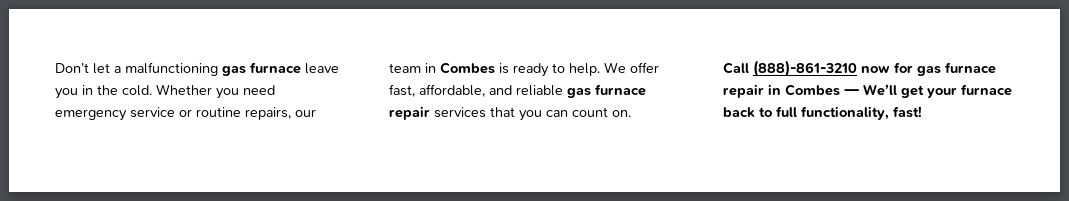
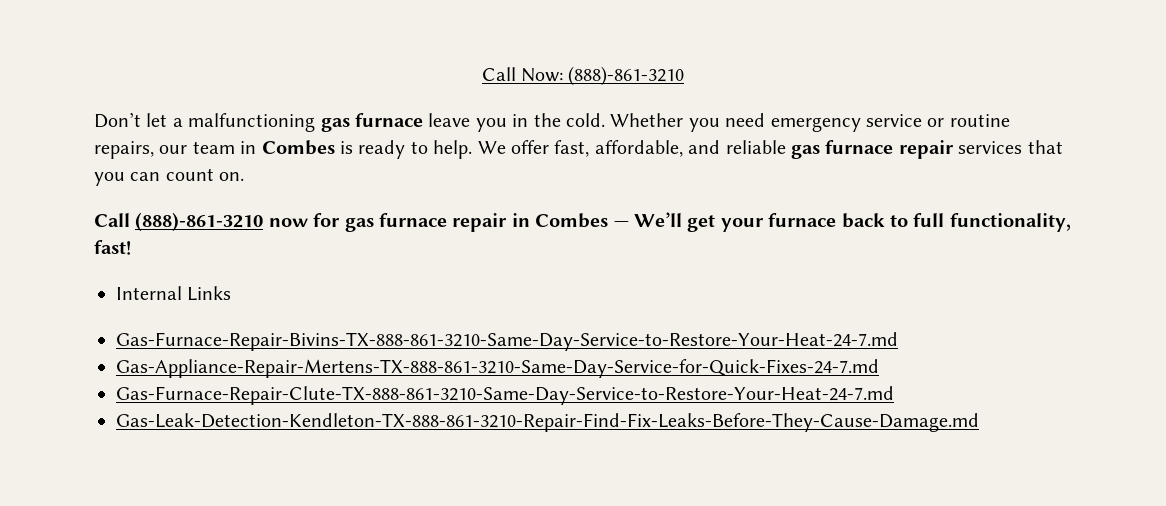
(55, 68) none -> [481,66,685,86] Call Now: (888)-861-3210 //
(922, 112) none -> [116,286,232,301] [116,332,898,351] [116,359,879,378] [116,386,894,405] [116,413,979,432] // Internal Links // Gas-Furnace-Repair-Bivins-TX-888-861-3210-Same-Day-Service-to-Restore-Your-Heat-24-7.md // Gas-Appliance-Repair-Mertens-TX-888-861-3210-Same-Day-Service-for-Quick-Fixes-24-7.md // Gas-Furnace-Repair-Clute-TX-888-861-3210-Same-Day-Service-to-Restore-Your-Heat-24-7.md // Gas-Leak-Detection-Kendleton-TX-888-861-3210-Repair-Find-Fix-Leaks-Before-They-Cause-Damage.md

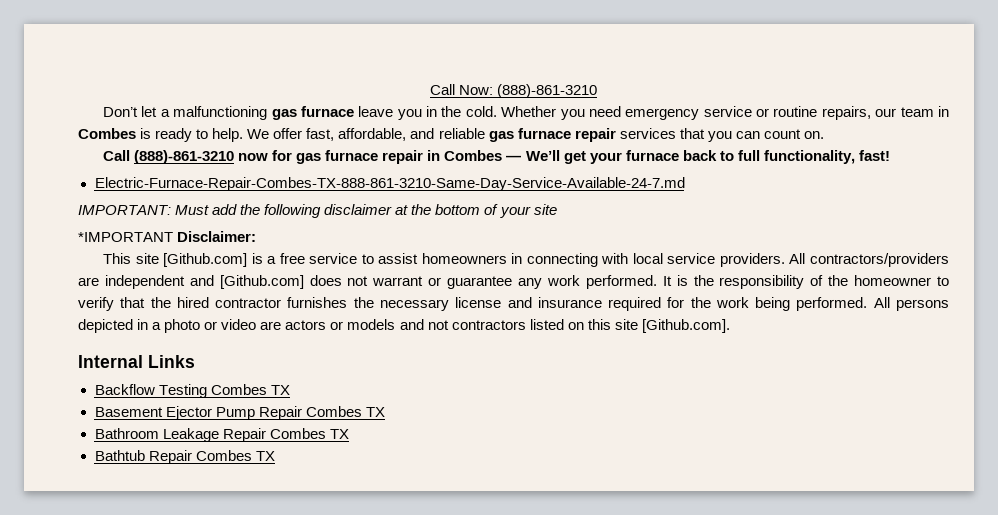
[116,286,232,301] [116,332,898,351] [116,359,879,378] [116,386,894,405] [116,413,979,432] Internal Links // Gas-Furnace-Repair-Bivins-TX-888-861-3210-Same-Day-Service-to-Restore-Your-Heat-24-7.md // Gas-Appliance-Repair-Mertens-TX-888-861-3210-Same-Day-Service-for-Quick-Fixes-24-7.md // Gas-Furnace-Repair-Clute-TX-888-861-3210-Same-Day-Service-to-Restore-Your-Heat-24-7.md // Gas-Leak-Detection-Kendleton-TX-888-861-3210-Repair-Find-Fix-Leaks-Before-They-Cause-Damage.md -> [94,177,685,191] [78,204,557,218] [78,231,257,242] [103,253,949,267] [78,275,950,289] [78,297,950,311] [78,319,730,333] [78,355,195,368] [94,384,290,398] [94,406,385,420] [94,428,349,442] [94,450,275,464] Electric-Furnace-Repair-Combes-TX-888-861-3210-Same-Day-Service-Available-24-7.md // IMPORTANT: Must add the following disclaimer at the bottom of your site // *IMPORTANT Disclaimer: // This site [Github.com] is a free service to assist homeowners in connecting with local service providers. All contractors/providers are independent and [Github.com] does not warrant or guarantee any work performed. It is the responsibility of the homeowner to verify that the hired contractor furnishes the necessary license and insurance required for the work being performed. All persons depicted in a photo or video are actors or models and not contractors listed on this site [Github.com]. // Internal Links // Backflow Testing Combes TX // Basement Ejector Pump Repair Combes TX // Bathroom Leakage Repair Combes TX // Bathtub Repair Combes TX

